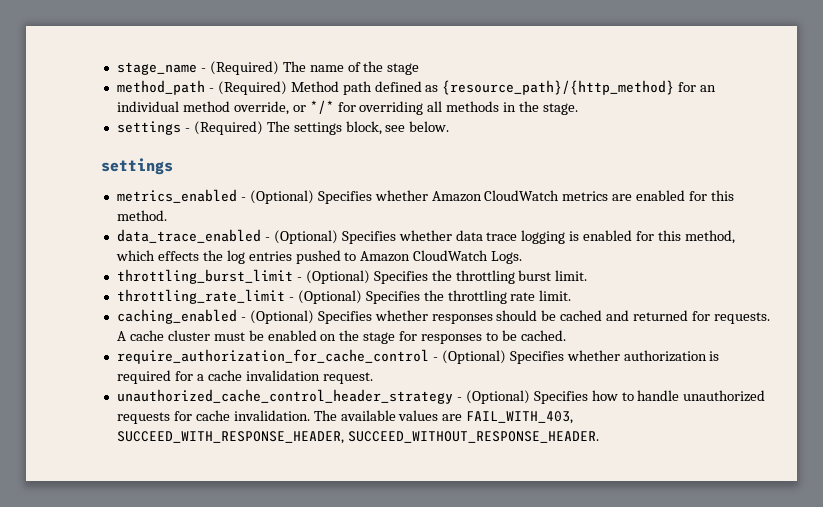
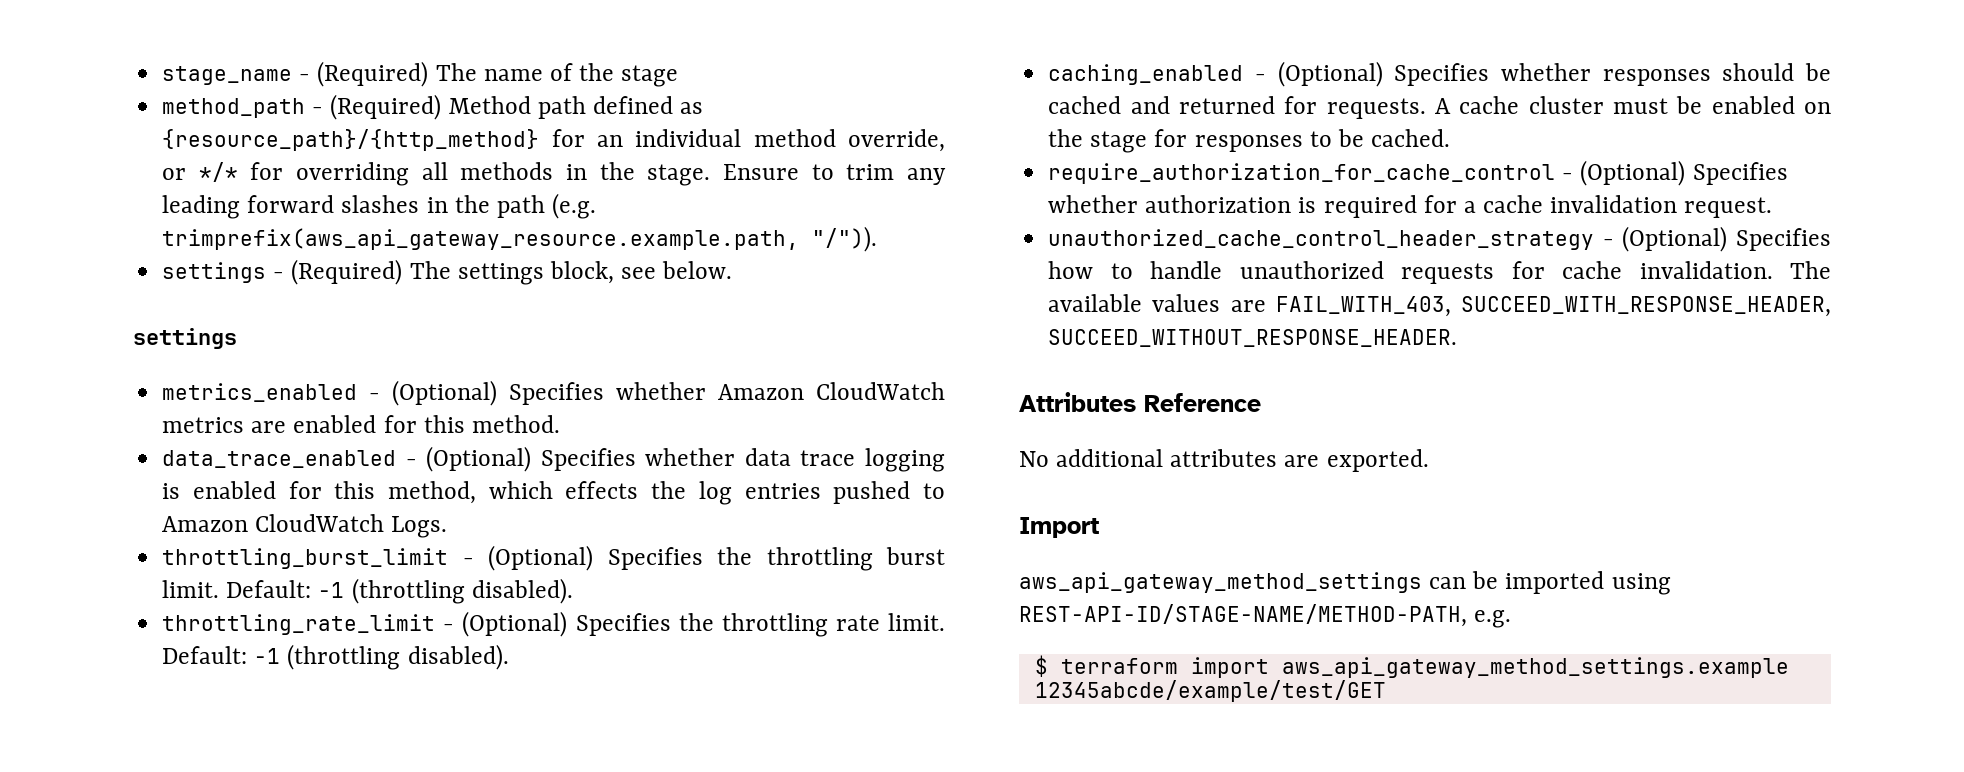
(579, 109) none -> [723,164,947,185] [162,193,597,219] [162,226,878,252] Ensure to trim any leading forward slashes in the path (e.g. trimprefix(aws_api_gateway_resource.example.path, "/")).
(588, 275) none -> [226,578,573,604] Default: -1 (throttling disabled).
(572, 295) none -> [162,644,509,670] Default: -1 (throttling disabled).
(599, 437) none -> [1019,392,1261,412] [1019,449,1429,472] [1019,517,1099,538] [1019,571,1671,595] [1019,604,1512,628] [1034,655,1789,678] [1034,680,1386,702] // Attributes Reference // No additional attributes are exported. // Import // aws_api_gateway_method_settings can be imported using REST-API-ID/STAGE-NAME/METHOD-PATH, e.g. // $ terraform import aws_api_gateway_method_settings.example 12345abcde/example/test/GET

